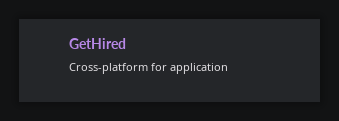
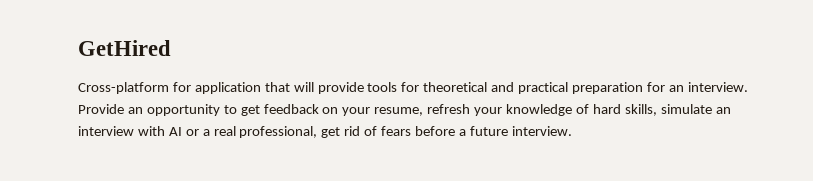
(228, 68) none -> [264,82,748,94] [78,104,731,116] [78,126,572,138] that will provide tools for theoretical and practical preparation for an interview. Provide an opportunity to get feedback on your resume, refresh your knowledge of hard skills, simulate an interview with AI or a real professional, get rid of fears before a future interview.

